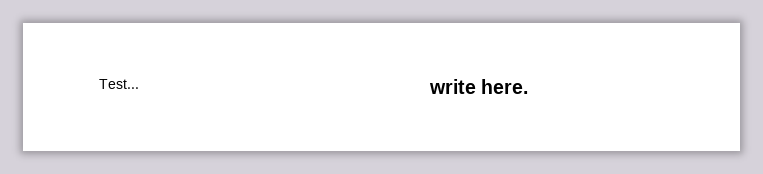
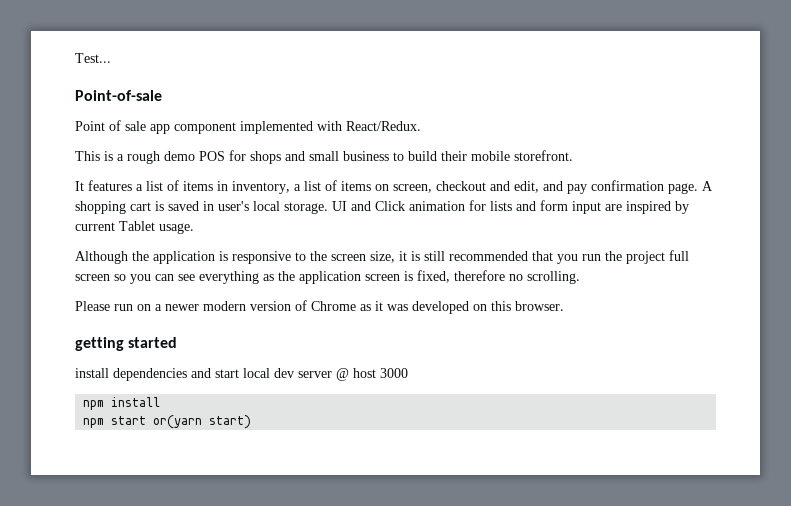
[429,79,529,94] write here. -> [75,90,162,101] [75,120,421,134] [75,150,573,164] [75,180,713,194] [75,200,689,214] [75,221,194,234] [75,250,689,264] [75,270,580,284] [75,300,564,314] [75,337,178,351] [75,368,408,381] [83,397,161,410] [83,415,252,429] Point-of-sale // Point of sale app component implemented with React/Redux. // This is a rough demo POS for shops and small business to build their mobile storefront. // It features a list of items in inventory, a list of items on screen, checkout and edit, and pay confirmation page. A shopping cart is saved in user's local storage. UI and Click animation for lists and form input are inspired by current Tablet usage. // Although the application is responsive to the screen size, it is still recommended that you run the project full screen so you can see everything as the application screen is fixed, therefore no scrolling. // Please run on a newer modern version of Chrome as it was developed on this browser. // getting started // install dependencies and start local dev server @ host 3000 // npm install // npm start or(yarn start)

